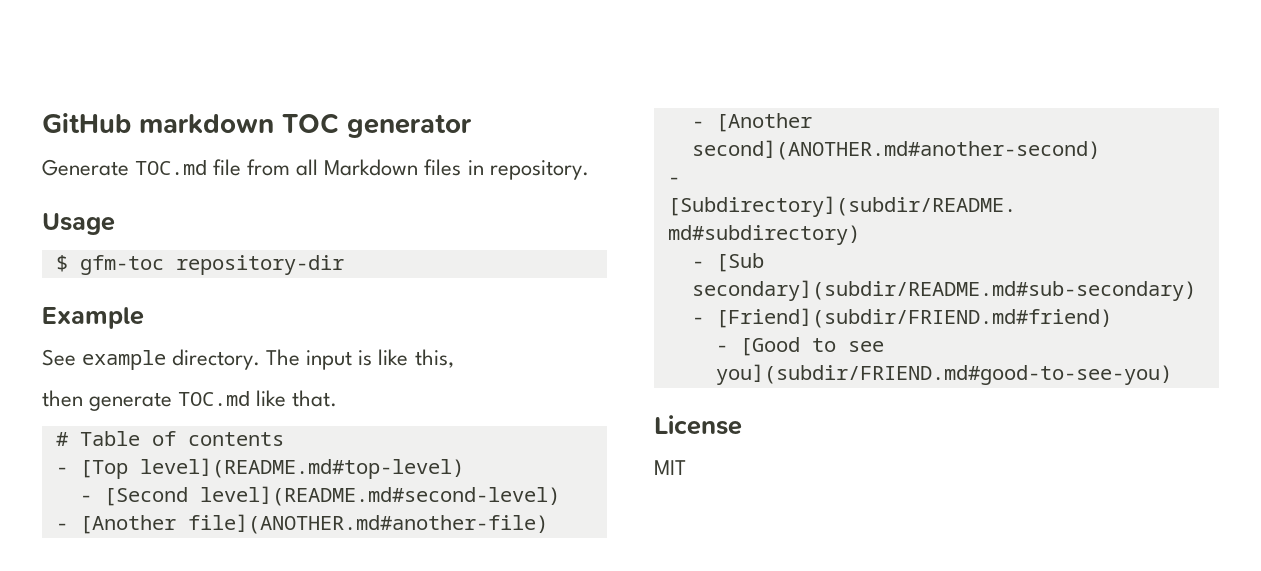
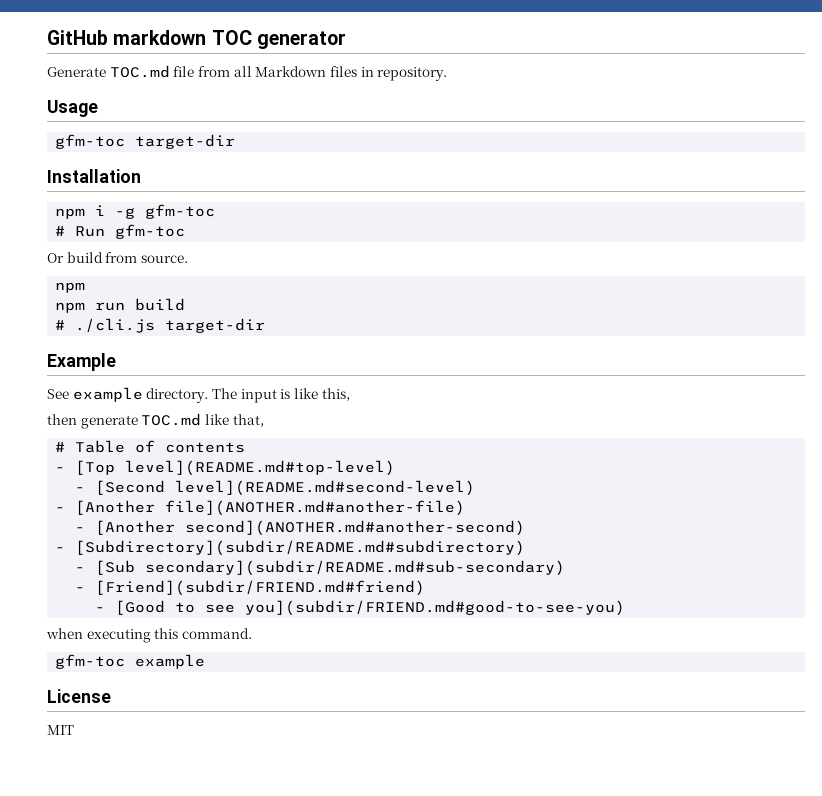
[55,255,344,275] $ gfm-toc repository-dir -> [55,134,236,149] [47,169,141,183] [55,204,216,219] [55,224,186,239] [47,252,188,263] [55,282,86,293] [55,298,186,313] [55,318,266,333] gfm-toc target-dir // Installation // npm i -g gfm-toc // # Run gfm-toc // Or build from source. // npm // npm run build // # ./cli.js target-dir
[292,390,338,407] that. -> [232,414,264,427] that,
(1172, 374) none -> [46,628,252,643] [55,654,206,669] // when executing this command. // gfm-toc example

